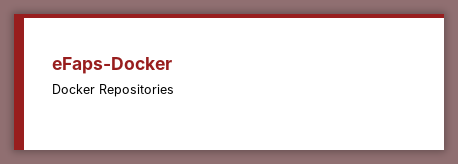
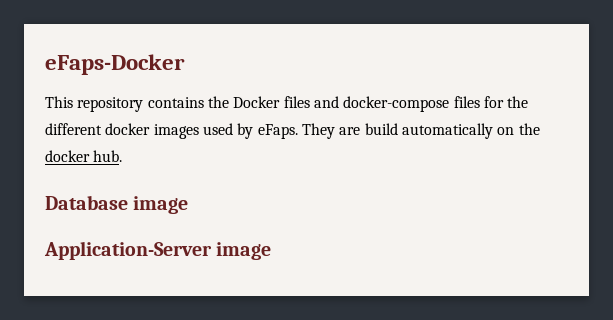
[52,84,174,97] Docker Repositories -> [45,96,529,112] [45,123,540,139] [45,150,123,162] [45,195,189,214] [44,241,272,260] This repository contains the Docker files and docker-compose files for the different docker images used by eFaps. They are build automatically on the docker hub. // Database image // Application-Server image

